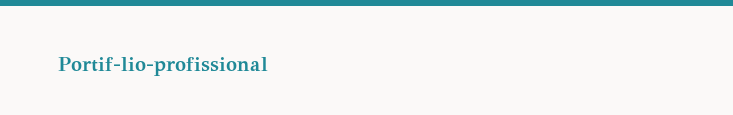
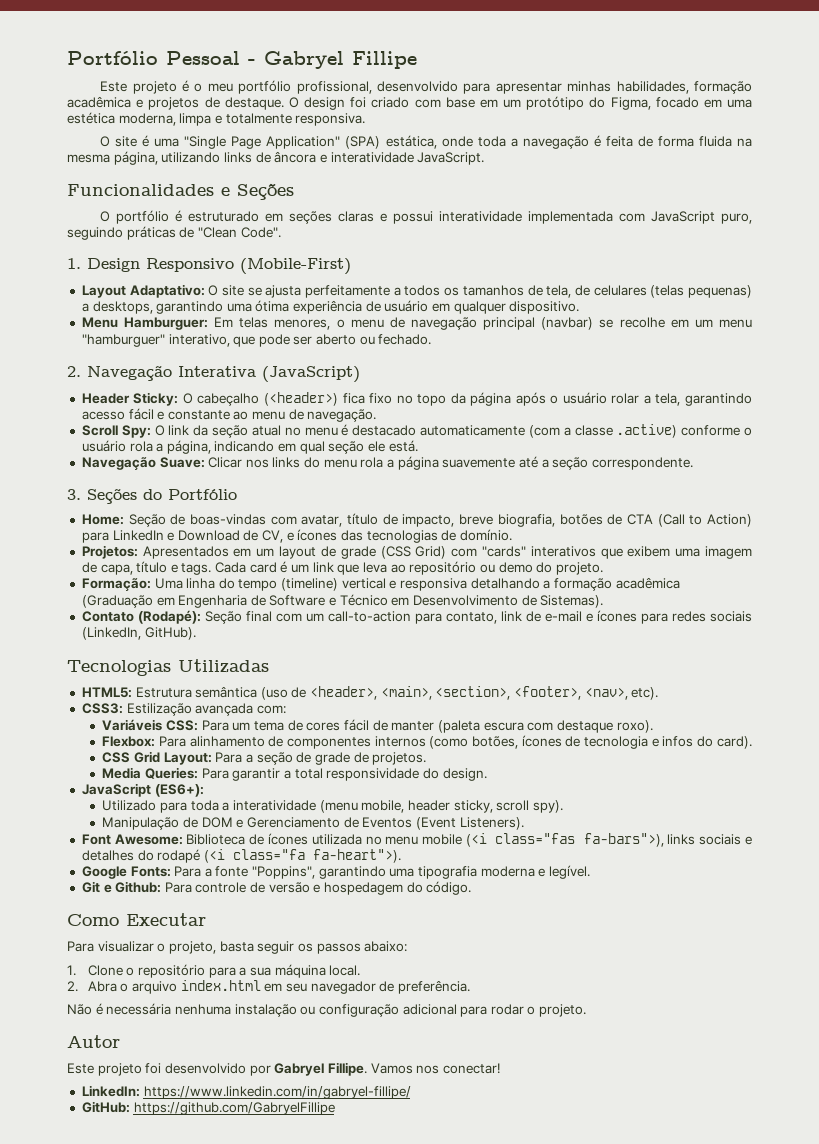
[58,57,268,76] Portif-lio-profissional -> [67,51,417,69] [100,80,752,94] [67,96,752,110] [67,112,366,126] [100,135,752,149] [67,151,485,165] [67,183,294,200] [100,210,753,224] [67,226,281,240] [67,258,351,275] [81,284,752,298] [81,300,580,314] [81,317,752,330] [81,334,432,347] [67,365,360,383] [81,392,752,406] [81,408,377,422] [81,424,753,438] [81,440,418,454] [81,456,693,471] [67,488,237,504] [81,513,752,527] [81,529,512,543] [81,545,752,559] [81,561,603,575] [81,577,680,592] [81,594,604,608] [81,610,752,624] [81,627,196,640] [67,659,269,676] [81,686,659,700] [81,703,286,716] [102,719,653,733] [102,735,752,749] [102,751,427,765] [102,767,487,781] [81,783,204,797] [102,800,563,813] [102,817,524,830] [81,833,752,847] [81,849,401,863] [81,865,590,879] [81,881,472,895] [67,913,206,926] [67,941,408,954] [67,964,361,978] [67,980,470,994] [67,1003,587,1017] [67,1035,120,1048] [67,1062,500,1076] [81,1085,411,1099] [81,1101,335,1115] Portfólio Pessoal - Gabryel Fillipe // Este projeto é o meu portfólio profissional, desenvolvido para apresentar minhas habilidades, formação acadêmica e projetos de destaque. O design foi criado com base em um protótipo do Figma, focado em uma estética moderna, limpa e totalmente responsiva. // O site é uma "Single Page Application" (SPA) estática, onde toda a navegação é feita de forma fluida na mesma página, utilizando links de âncora e interatividade JavaScript. // Funcionalidades e Seções // O portfólio é estruturado em seções claras e possui interatividade implementada com JavaScript puro, seguindo práticas de "Clean Code". // 1. Design Responsivo (Mobile-First) // Layout Adaptativo: O site se ajusta perfeitamente a todos os tamanhos de tela, de celulares (telas pequenas) a desktops, garantindo uma ótima experiência de usuário em qualquer dispositivo. // Menu Hamburguer: Em telas menores, o menu de navegação principal (navbar) se recolhe em um menu "hamburguer" interativo, que pode ser aberto ou fechado. // 2. Navegação Interativa (JavaScript) // Header Sticky: O cabeçalho (<header>) fica fixo no topo da página após o usuário rolar a tela, garantindo acesso fácil e constante ao menu de navegação. // Scroll Spy: O link da seção atual no menu é destacado automaticamente (com a classe .active) conforme o usuário rola a página, indicando em qual seção ele está. // Navegação Suave: Clicar nos links do menu rola a página suavemente até a seção correspondente. // 3. Seções do Portfólio // Home: Seção de boas-vindas com avatar, título de impacto, breve biografia, botões de CTA (Call to Action) para LinkedIn e Download de CV, e ícones das tecnologias de domínio. // Projetos: Apresentados em um layout de grade (CSS Grid) com "cards" interativos que exibem uma imagem de capa, título e tags. Cada card é um link que leva ao repositório ou demo do projeto. // Formação: Uma linha do tempo (timeline) vertical e responsiva detalhando a formação acadêmica (Graduação em Engenharia de Software e Técnico em Desenvolvimento de Sistemas). // Contato (Rodapé): Seção final com um call-to-action para contato, link de e-mail e ícones para redes sociais (LinkedIn, GitHub). // Tecnologias Utilizadas // HTML5: Estrutura semântica (uso de <header>, <main>, <section>, <footer>, <nav>, etc). // CSS3: Estilização avançada com: // Variáveis CSS: Para um tema de cores fácil de manter (paleta escura com destaque roxo). // Flexbox: Para alinhamento de componentes internos (como botões, ícones de tecnologia e infos do card). // CSS Grid Layout: Para a seção de grade de projetos. // Media Queries: Para garantir a total responsividade do design. // JavaScript (ES6+): // Utilizado para toda a interatividade (menu mobile, header sticky, scroll spy). // Manipulação de DOM e Gerenciamento de Eventos (Event Listeners). // Font Awesome: Biblioteca de ícones utilizada no menu mobile (<i class="fas fa-bars">), links sociais e detalhes do rodapé (<i class="fa fa-heart">). // Google Fonts: Para a fonte "Poppins", garantindo uma tipografia moderna e legível. // Git e Github: Para controle de versão e hospedagem do código. // Como Executar // Para visualizar o projeto, basta seguir os passos abaixo: // 1. Clone o repositório para a sua máquina local. // 2. Abra o arquivo index.html em seu navegador de preferência. // Não é necessária nenhuma instalação ou configuração adicional para rodar o projeto. // Autor // Este projeto foi desenvolvido por Gabryel Fillipe. Vamos nos conectar! // LinkedIn: https://www.linkedin.com/in/gabryel-fillipe/ // GitHub: https://github.com/GabryelFillipe

